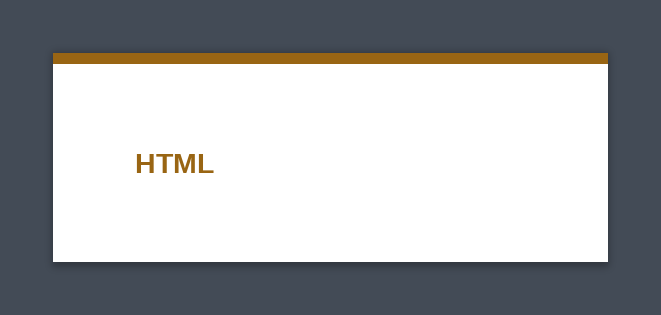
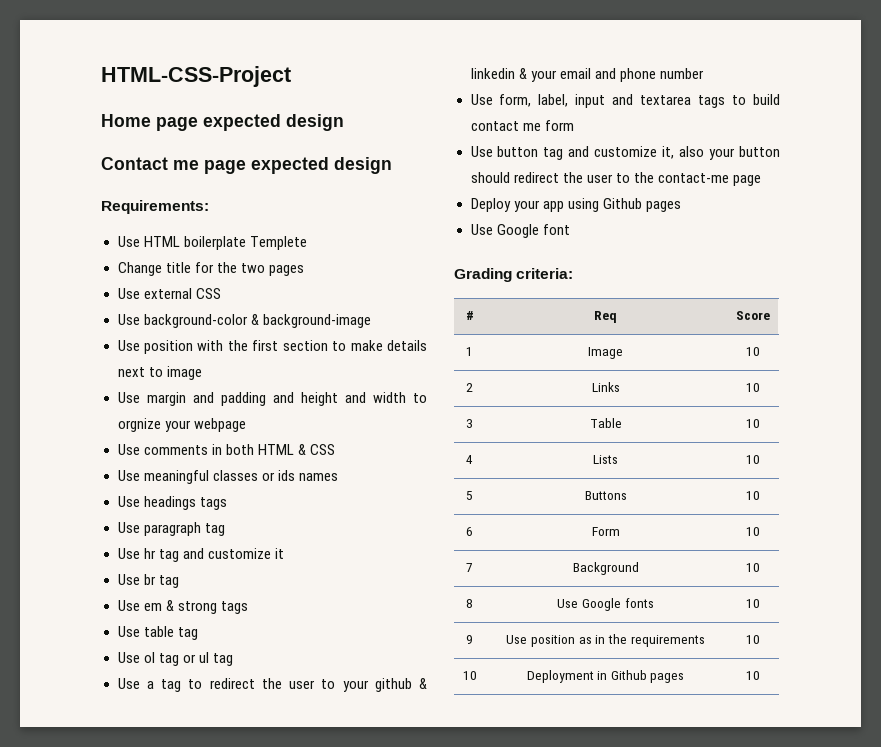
[135,154,214,173] HTML -> [101,66,291,87] [101,114,344,131] [101,157,392,174] [101,200,209,214] [117,236,307,250] [117,262,304,276] [117,288,221,299] [117,314,371,328] [117,340,427,354] [117,366,202,380] [117,392,427,406] [117,418,246,432] [117,444,335,455] [117,470,338,484] [117,496,227,510] [117,522,225,536] [117,548,284,562] [117,574,179,588] [117,600,248,614] [117,626,198,640] [117,652,233,666] [117,678,427,692] [470,68,704,82] [470,94,780,108] [470,120,574,131] [470,146,780,160] [470,172,761,186] [470,198,681,212] [470,224,570,238] [454,268,574,282] [465,311,474,320] [594,311,617,323] [735,311,770,320] [466,347,473,356] [588,347,623,359] [745,347,760,356] [466,383,473,392] [591,382,620,392] [745,383,760,392] [466,419,473,428] [589,418,622,428] [745,419,760,428] [466,455,473,464] [593,455,618,464] [745,455,760,464] [466,491,473,500] [584,491,627,500] [745,491,760,500] [466,527,473,536] [591,527,620,536] [745,527,760,536] [466,563,473,572] [572,562,639,575] [745,563,760,572] [466,599,473,608] [557,598,654,611] [745,599,760,608] [466,635,473,644] [506,634,705,647] [745,635,760,644] [462,671,477,680] [526,670,685,683] [745,671,760,680] HTML-CSS-Project // Home page expected design // Contact me page expected design // Requirements: // Use HTML boilerplate Templete // Change title for the two pages // Use external CSS // Use background-color & background-image // Use position with the first section to make details next to image // Use margin and padding and height and width to orgnize your webpage // Use comments in both HTML & CSS // Use meaningful classes or ids names // Use headings tags // Use paragraph tag // Use hr tag and customize it // Use br tag // Use em & strong tags // Use table tag // Use ol tag or ul tag // Use a tag to redirect the user to your github & linkedin & your email and phone number // Use form, label, input and textarea tags to build contact me form // Use button tag and customize it, also your button should redirect the user to the contact-me page // Deploy your app using Github pages // Use Google font // Grading criteria: // # | Req | Score // 1 | Image | 10 // 2 | Links | 10 // 3 | Table | 10 // 4 | Lists | 10 // 5 | Buttons | 10 // 6 | Form | 10 // 7 | Background | 10 // 8 | Use Google fonts | 10 // 9 | Use position as in the requirements | 10 // 10 | Deployment in Github pages | 10

